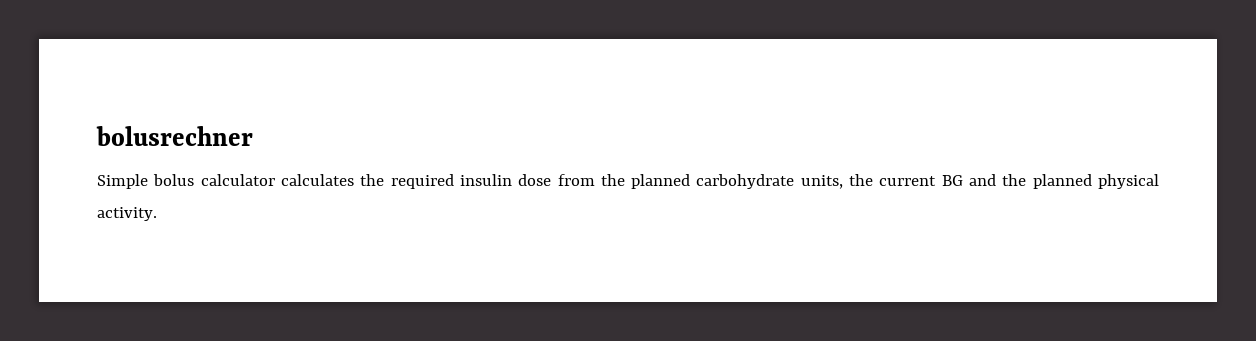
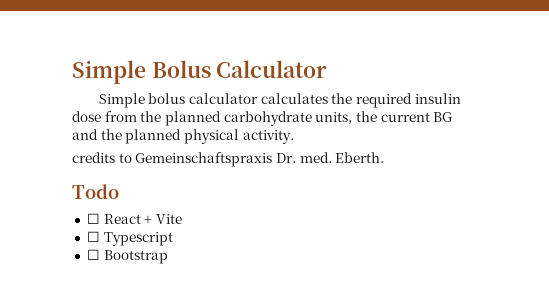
[96,126,253,146] bolusrechner -> [72,60,328,84] Simple Bolus Calculator
(157, 214) none -> [72,152,385,167] [72,184,119,199] [86,213,182,224] [86,231,173,246] [86,249,168,264] // credits to Gemeinschaftspraxis Dr. med. Eberth. // Todo // ☐ React + Vite // ☐ Typescript // ☐ Bootstrap

